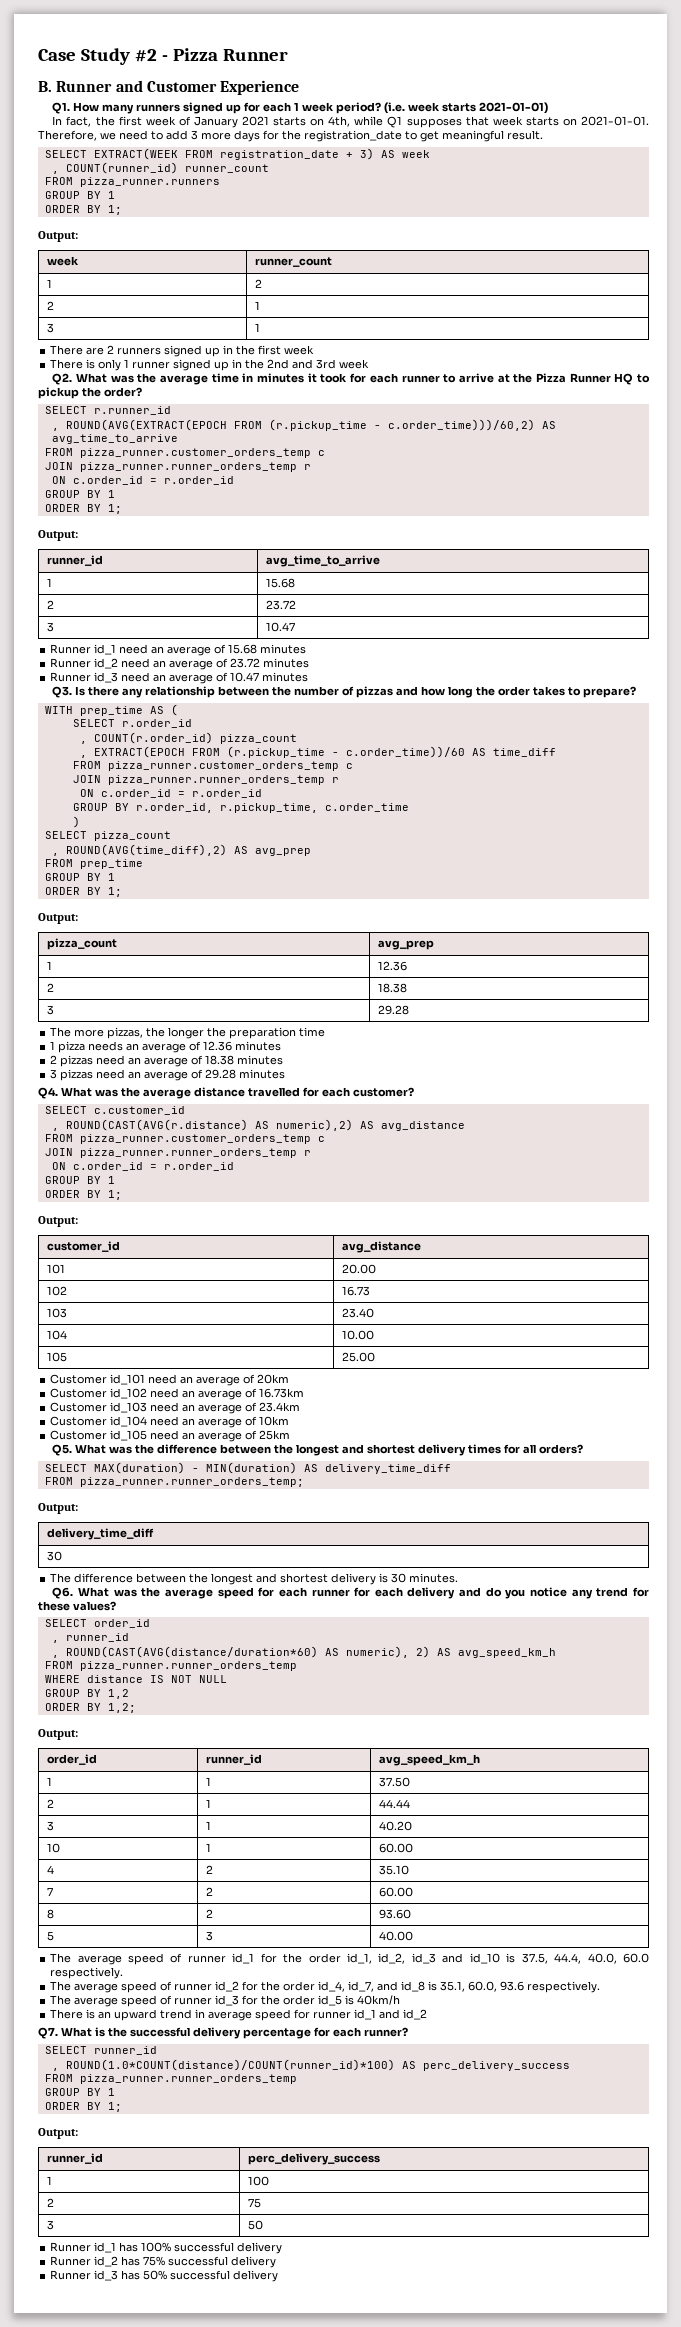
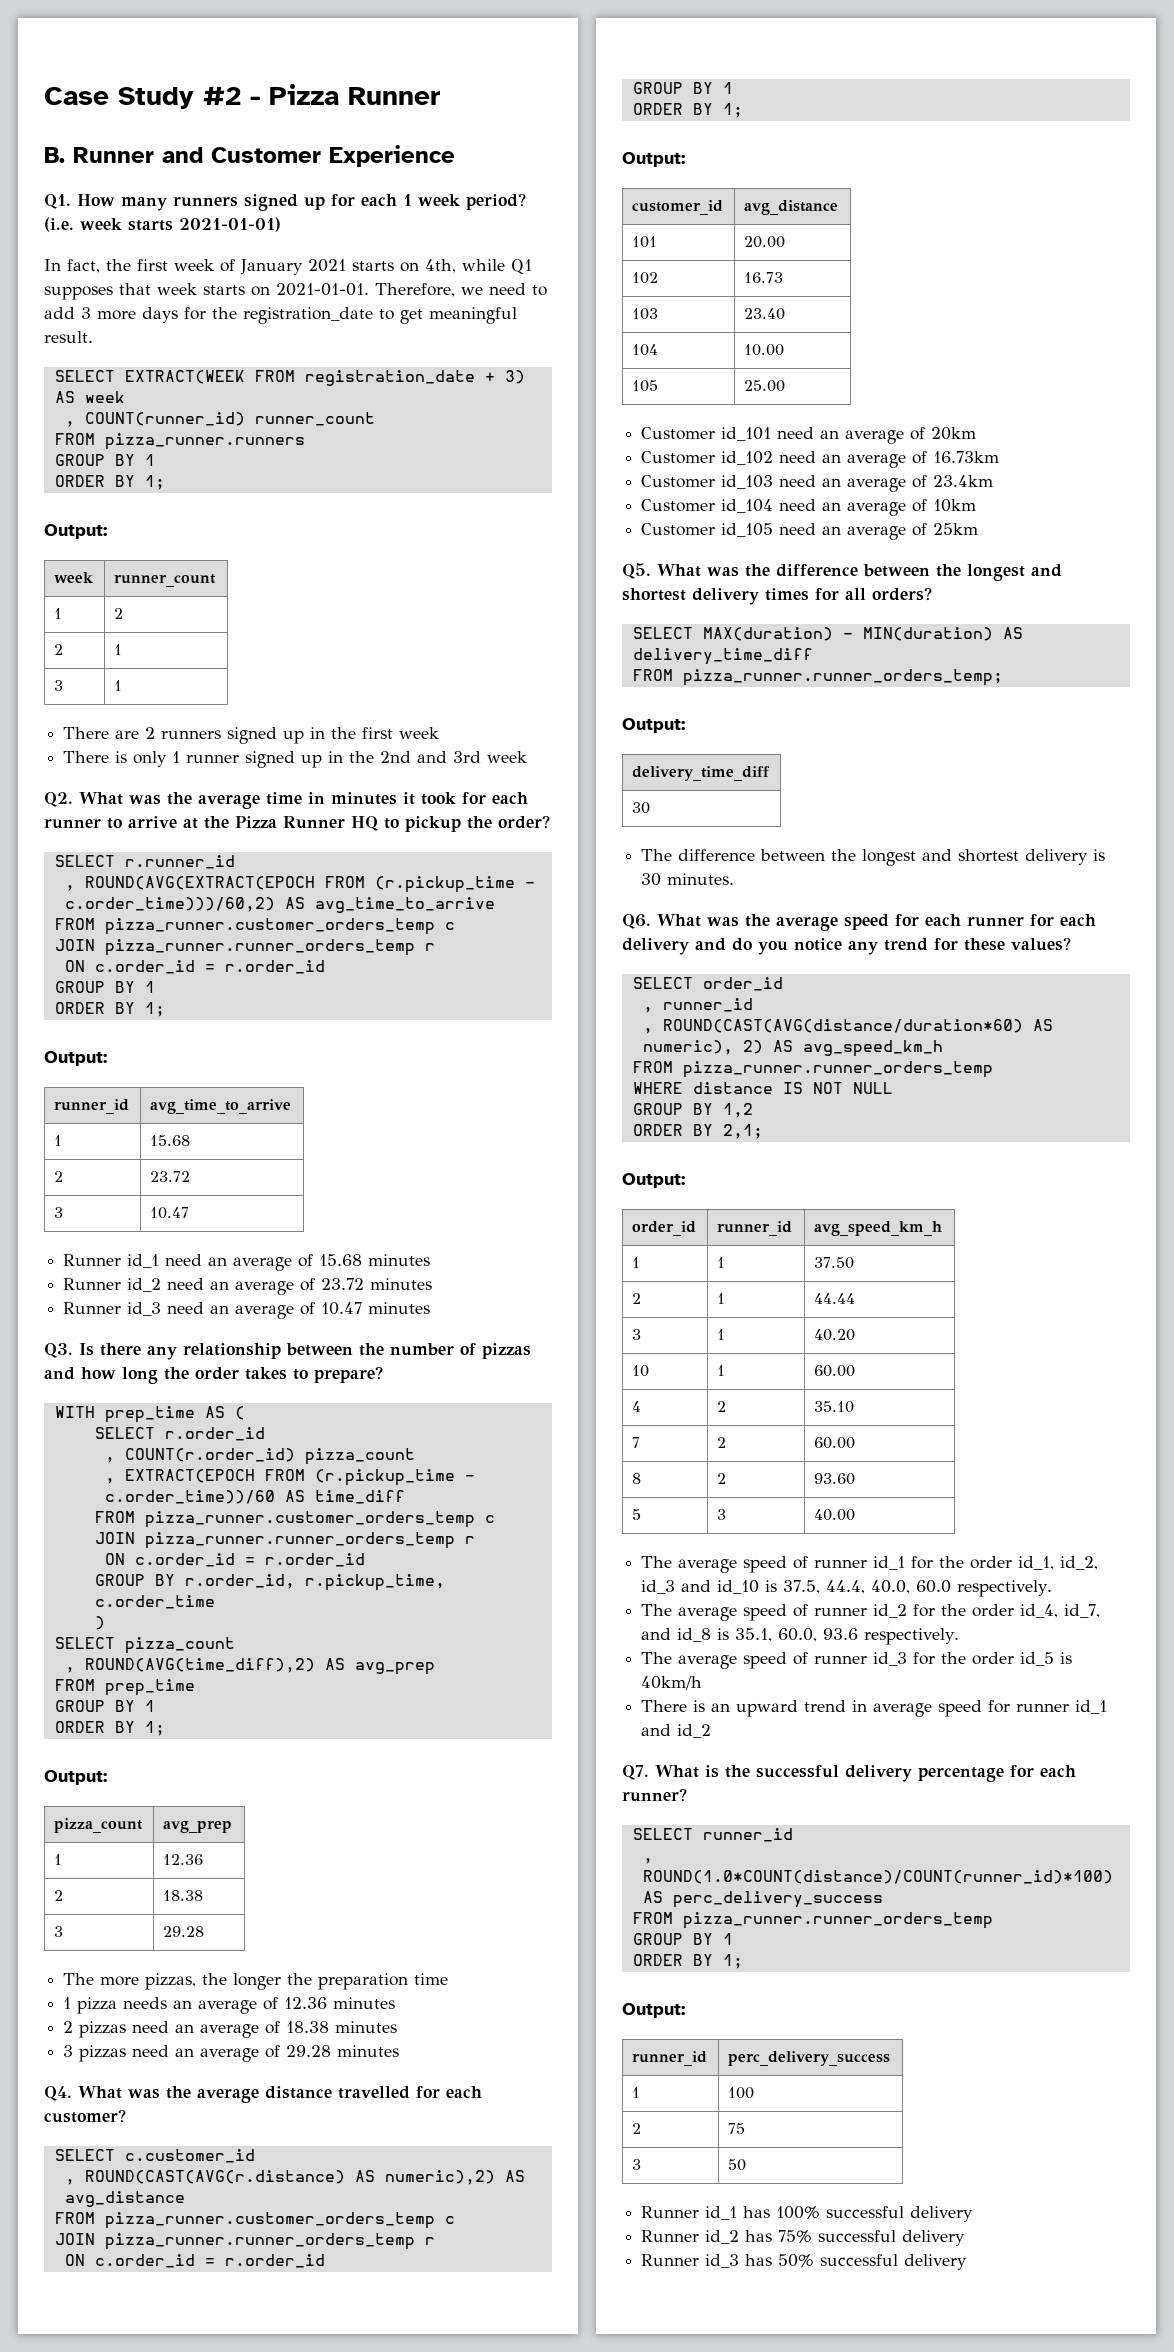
[107,1703,136,1713] 1,2; -> [722,1124,763,1139] 2,1;

